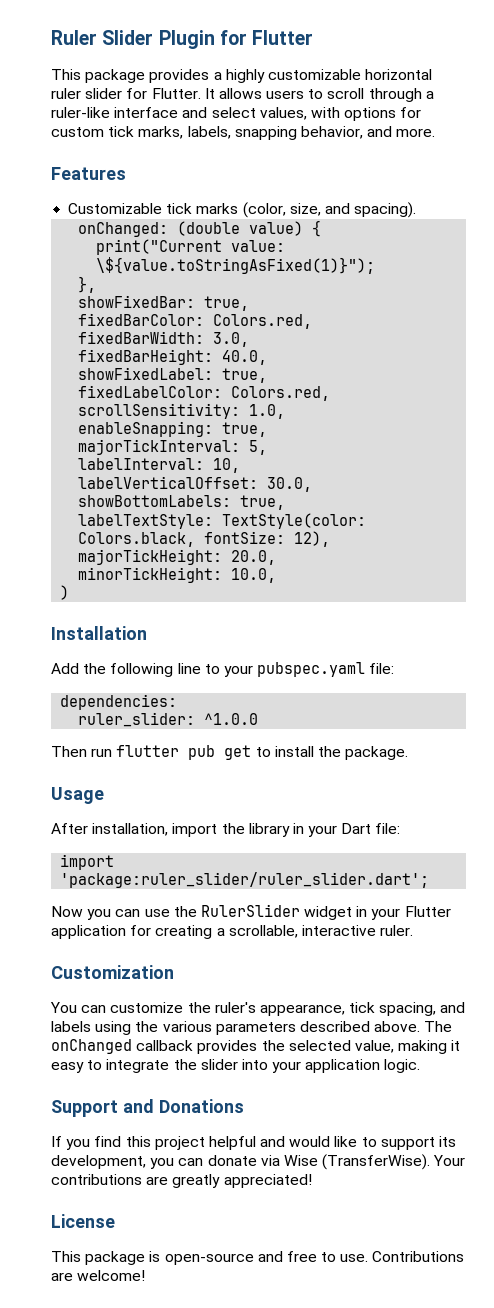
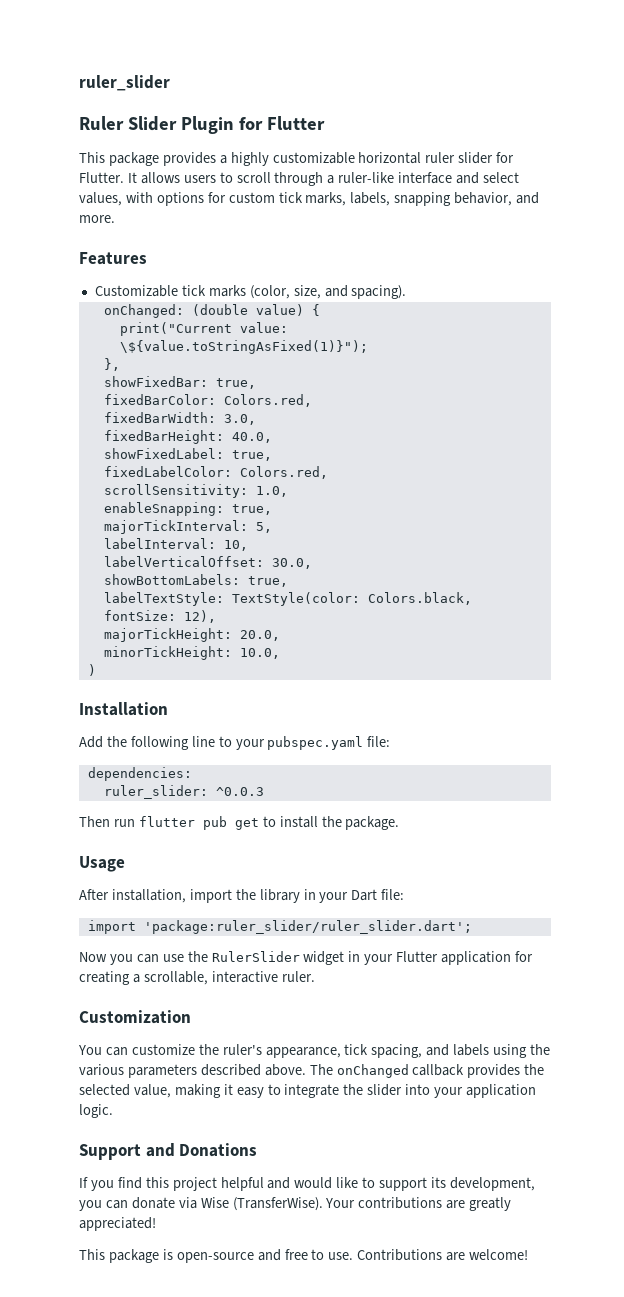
(51, 37) none -> [79,75,170,91] ruler_slider //
[204,713,259,725] ^1.0.0 -> [215,787,264,796] ^0.0.3
[51,1214,115,1228] // License -> (156, 1224) none

